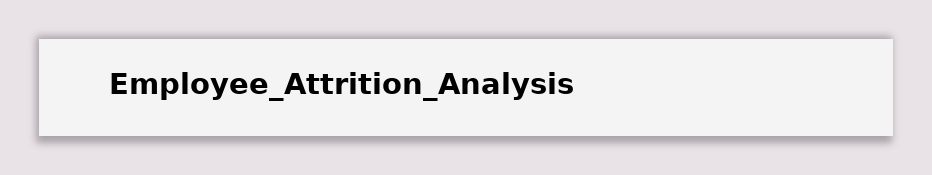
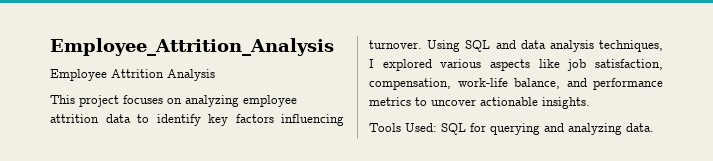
(574, 86) none -> [50,69,215,81] [50,95,297,107] [50,114,344,126] [369,40,663,52] [369,59,663,71] [369,78,663,90] [369,97,590,109] [369,123,654,135] // Employee Attrition Analysis // This project focuses on analyzing employee attrition data to identify key factors influencing turnover. Using SQL and data analysis techniques, I explored various aspects like job satisfaction, compensation, work-life balance, and performance metrics to uncover actionable insights. // Tools Used: SQL for querying and analyzing data.

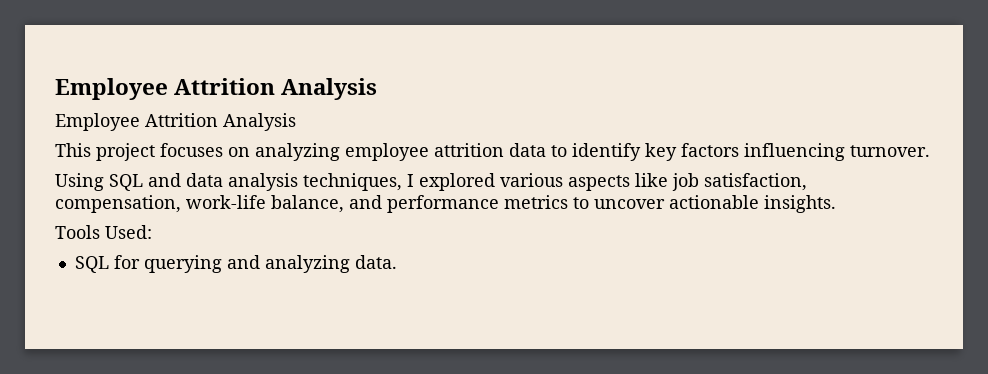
[50,38,334,56] Employee_Attrition_Analysis -> [55,78,378,100] Employee Attrition Analysis
(422, 44) none -> (930, 151) //
(437, 127) none -> (152, 232) //

